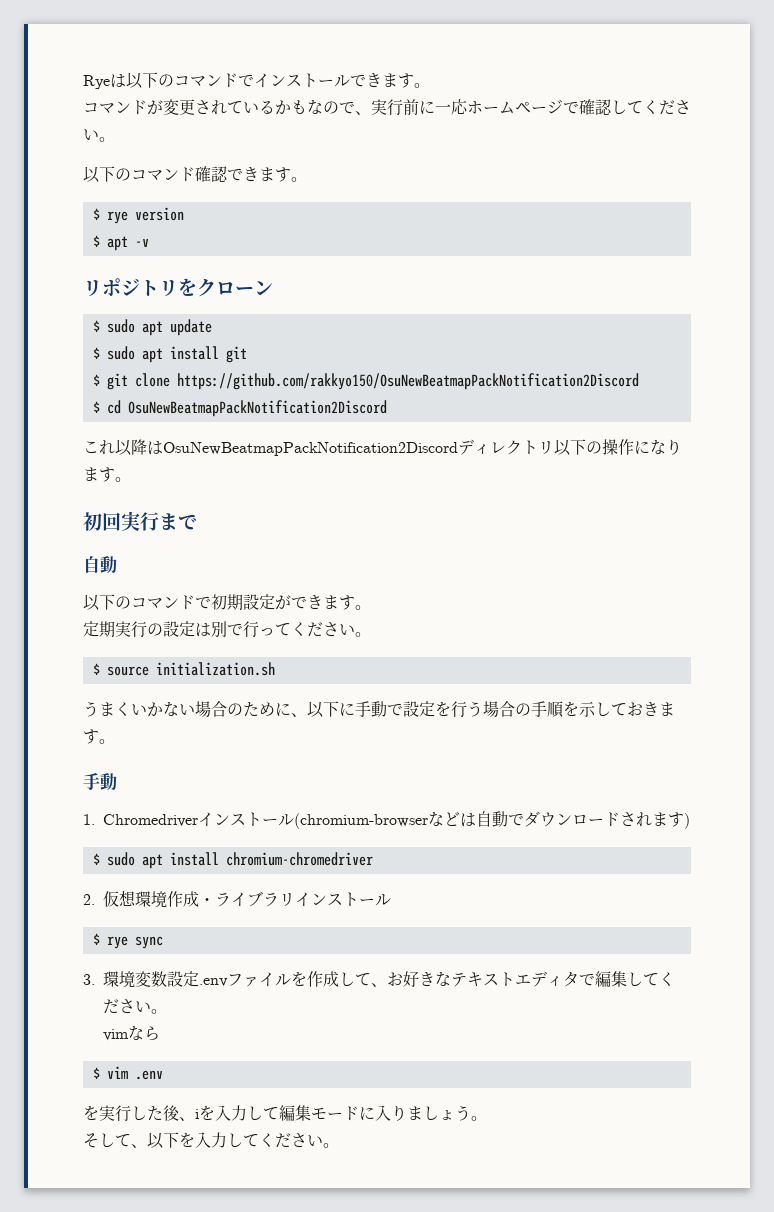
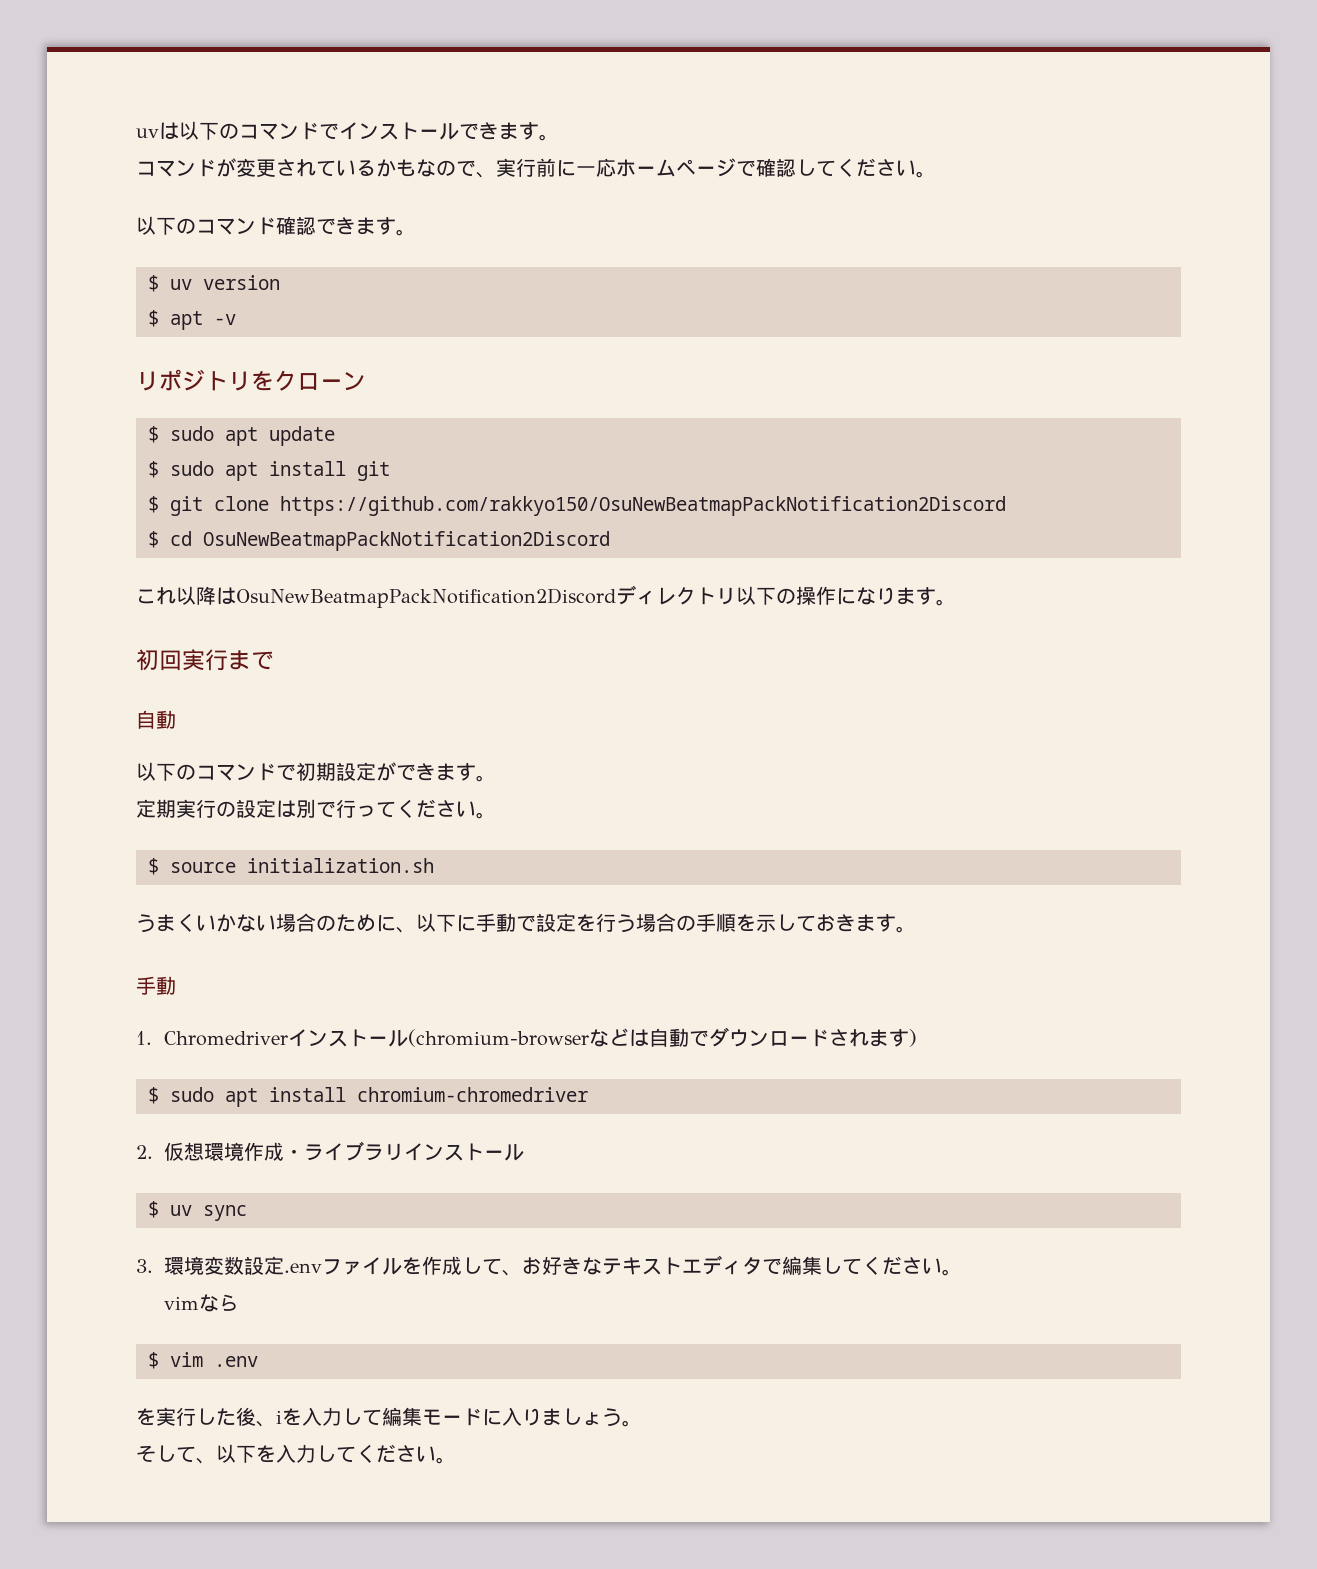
[83,75,110,89] Rye -> [136,128,159,138] uv
[106,211,128,224] rye -> [170,279,192,290] uv
[106,936,128,949] rye -> [170,1205,192,1216] uv

